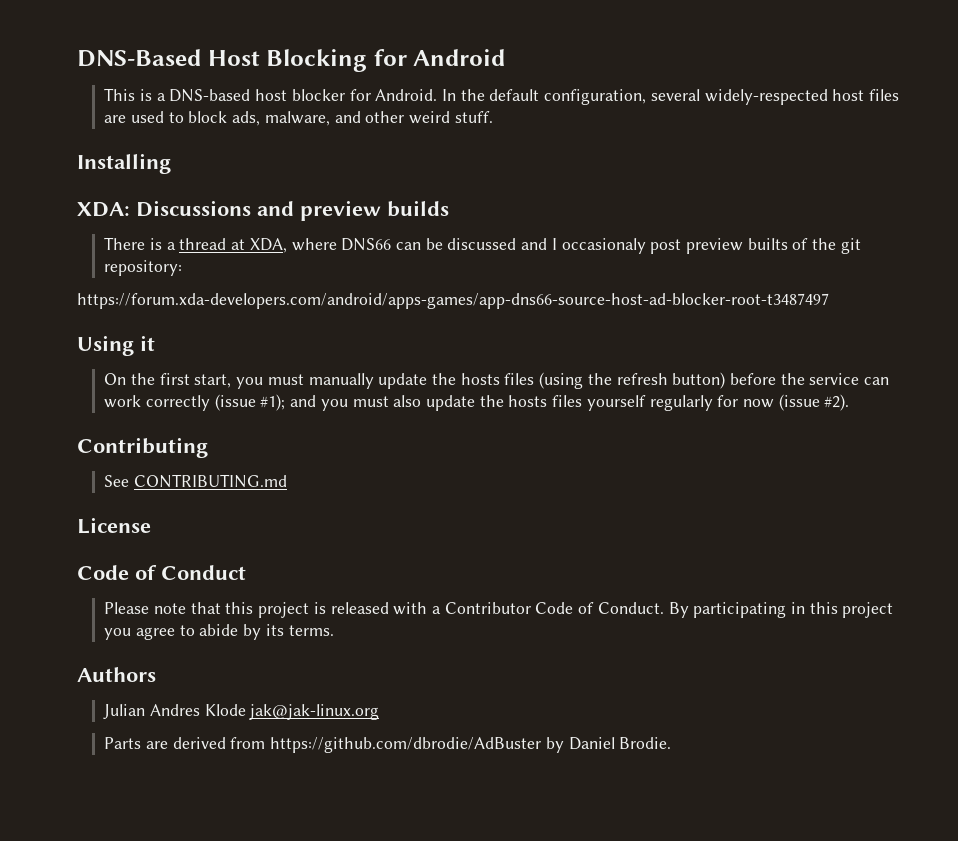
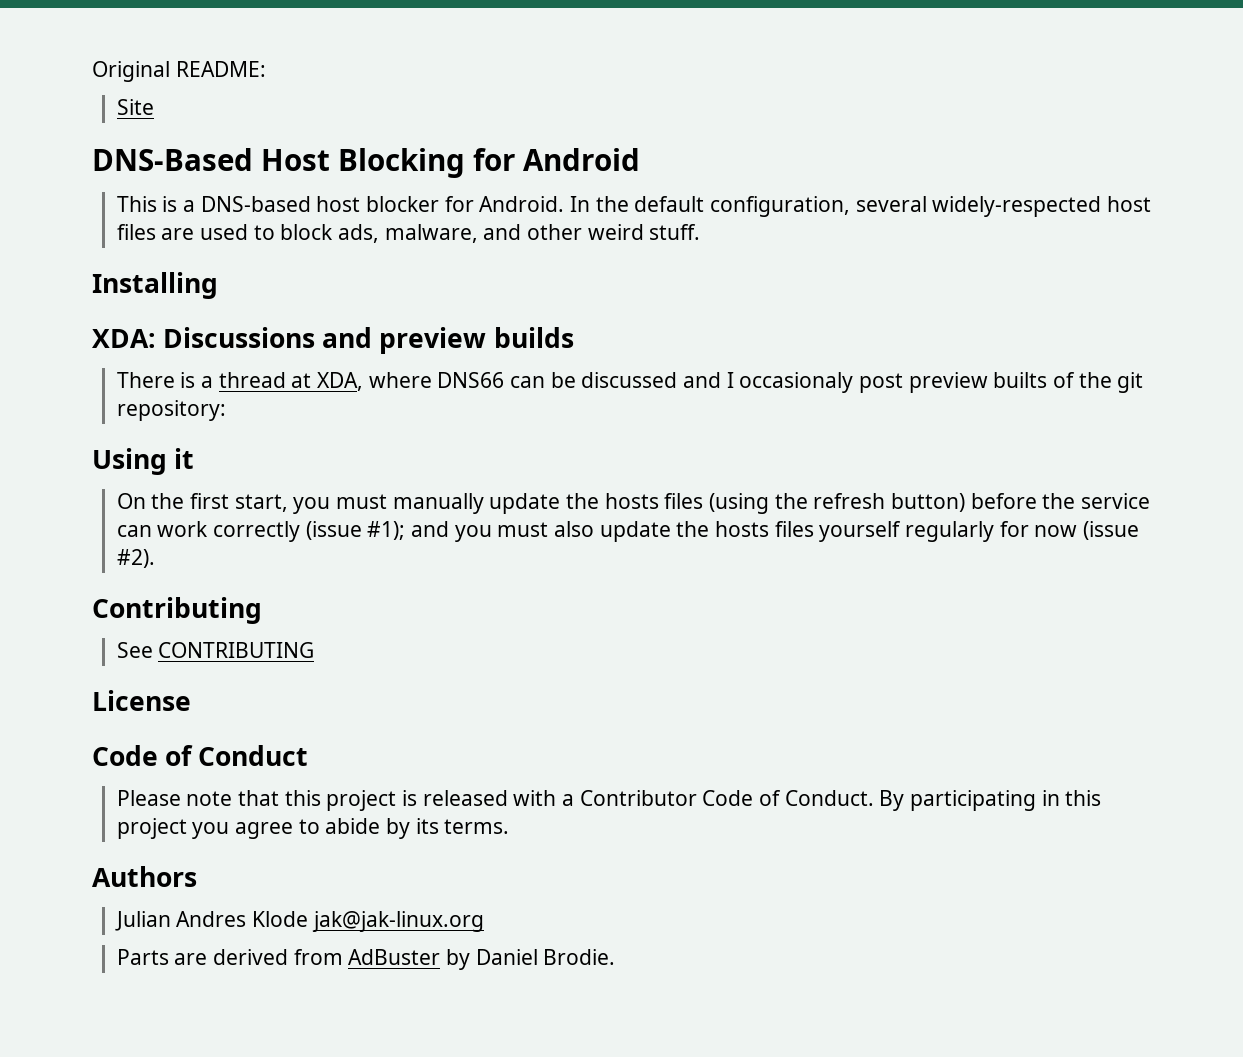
(77, 58) none -> [92,61,266,82] [116,99,154,115] Original README: // Site //
[77,293,829,309] // https://forum.xda-developers.com/android/apps-games/app-dns66-source-host-ad-blocker-root-t3487497 -> (226, 410) none
[133,474,287,488] CONTRIBUTING.md -> [158,642,315,658] CONTRIBUTING
[270,737,542,753] https://github.com/dbrodie/AdBuster -> [348,949,441,965] AdBuster

